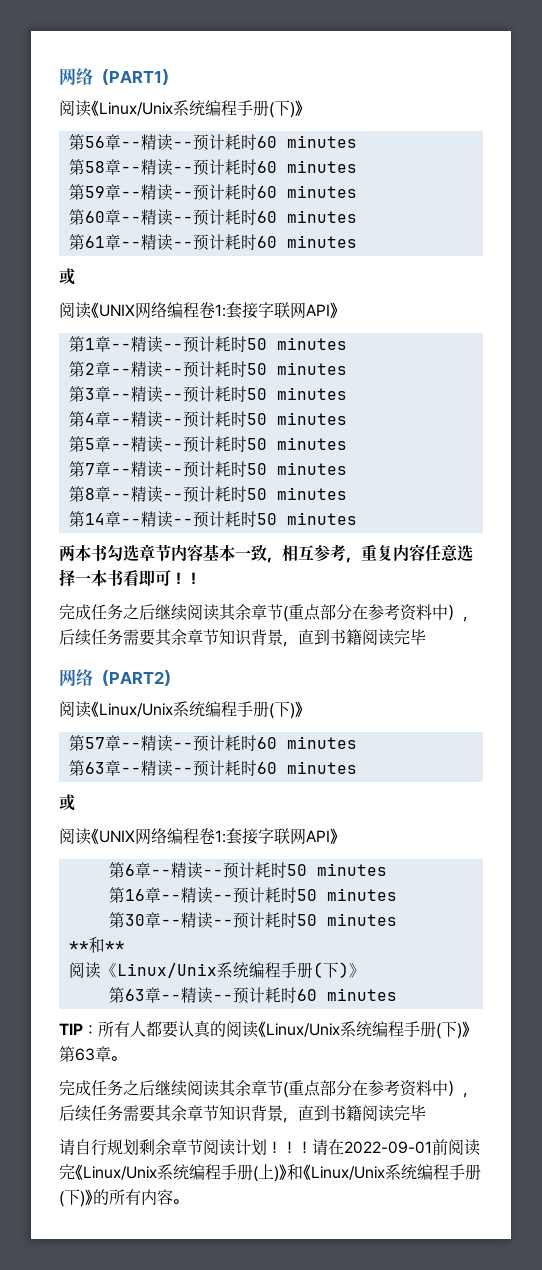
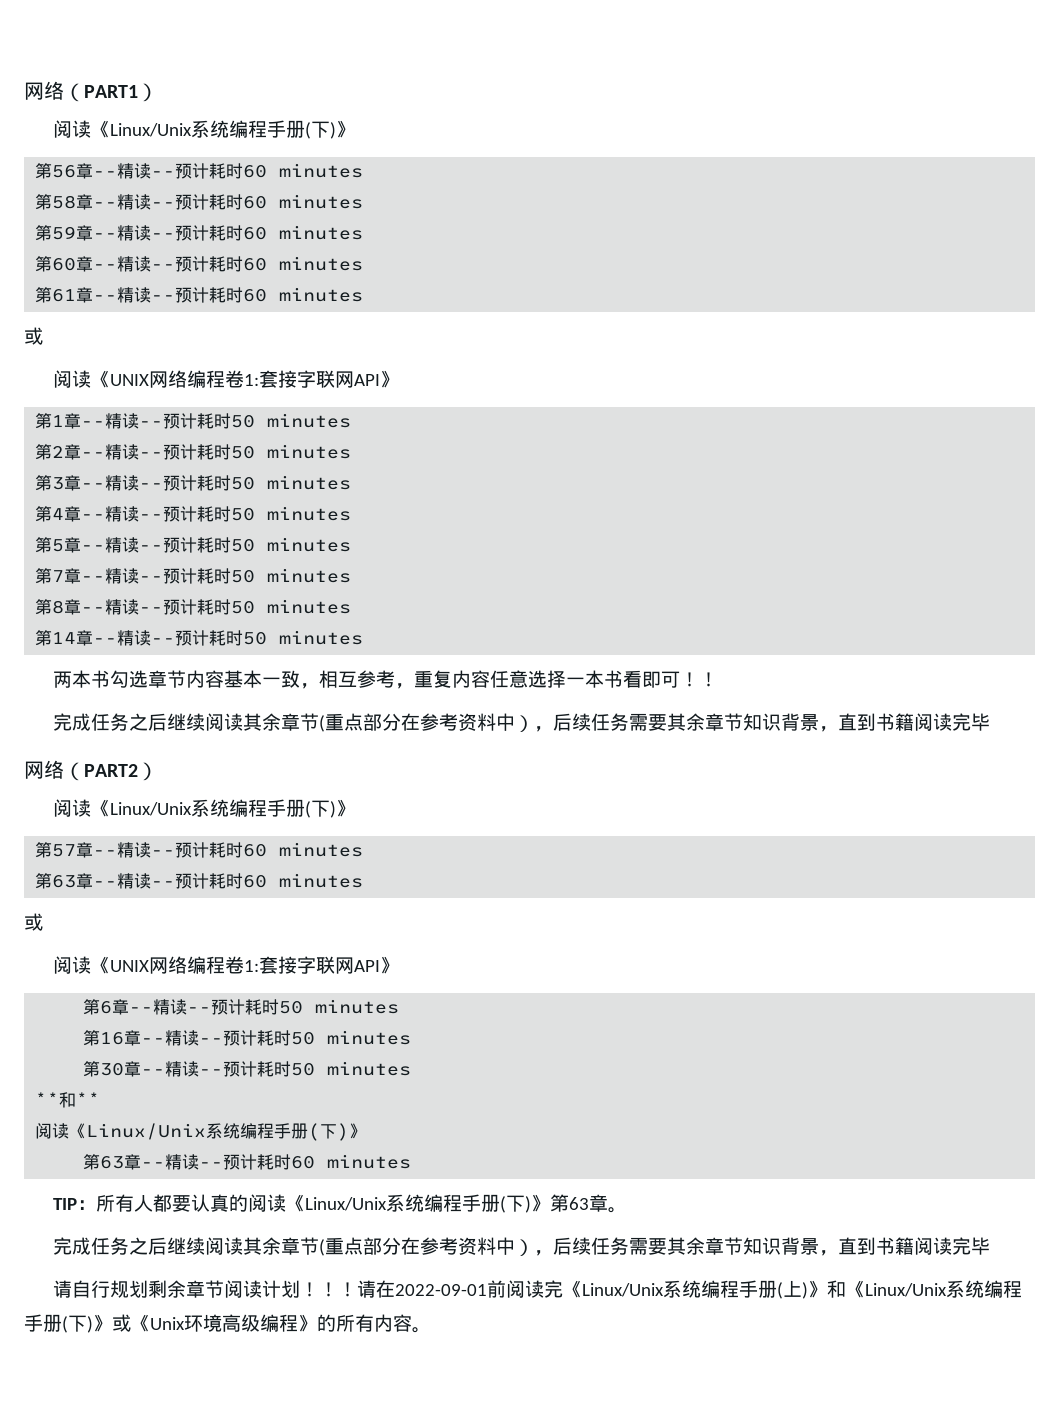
(93, 1197) none -> [112,1314,317,1332] 或《Unix环境高级编程》

